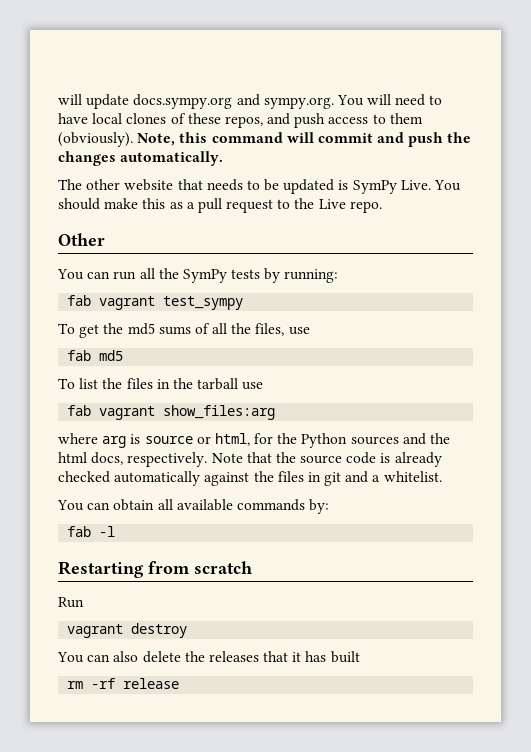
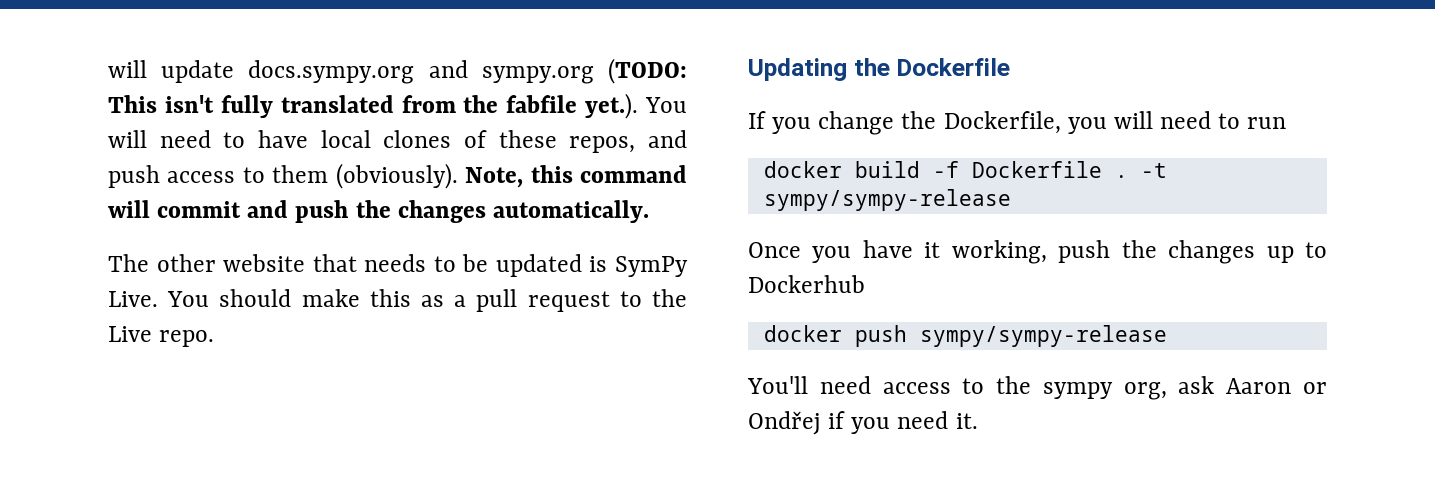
[263,97,334,109] sympy.org. -> [481,58,687,84] [108,93,639,119] sympy.org (TODO: This isn't fully translated from the fabfile yet.).
[58,233,105,246] [57,268,339,283] [67,295,244,310] [58,323,310,338] [67,350,124,361] [58,378,264,390] [67,405,276,420] [58,433,451,448] [58,452,442,467] [58,471,442,486] [57,499,330,514] [67,526,116,537] [58,561,252,578] [58,597,84,608] [67,623,188,638] [57,651,360,663] [67,678,180,689] Other // You can run all the SymPy tests by running: // fab vagrant test_sympy // To get the md5 sums of all the files, use // fab md5 // To list the files in the tarball use // fab vagrant show_files:arg // where arg is source or html, for the Python sources and the html docs, respectively. Note that the source code is already checked automatically against the files in git and a whitelist. // You can obtain all available commands by: // fab -l // Restarting from scratch // Run // vagrant destroy // You can also delete the releases that it has built // rm -rf release -> [748,58,1011,81] [748,111,1287,135] [763,161,1167,178] [763,189,1011,211] [748,240,1327,264] [748,275,865,293] [763,325,1167,347] [747,376,1327,400] [748,411,978,435] Updating the Dockerfile // If you change the Dockerfile, you will need to run // docker build -f Dockerfile . -t sympy/sympy-release // Once you have it working, push the changes up to Dockerhub // docker push sympy/sympy-release // You'll need access to the sympy org, ask Aaron or Ondřej if you need it.

